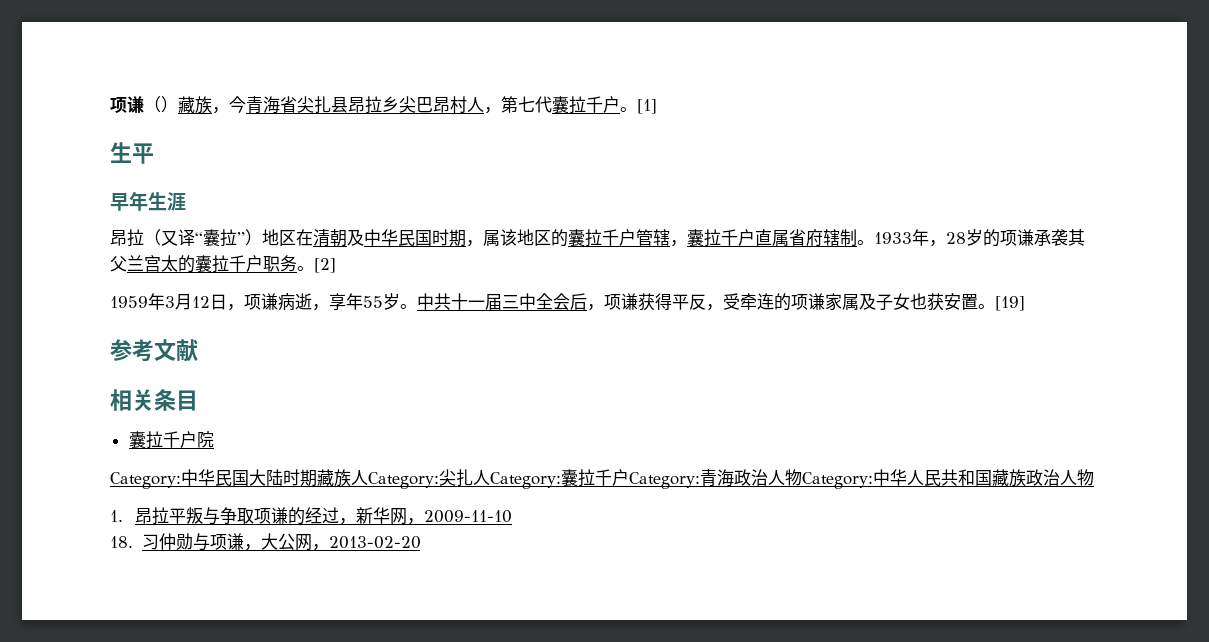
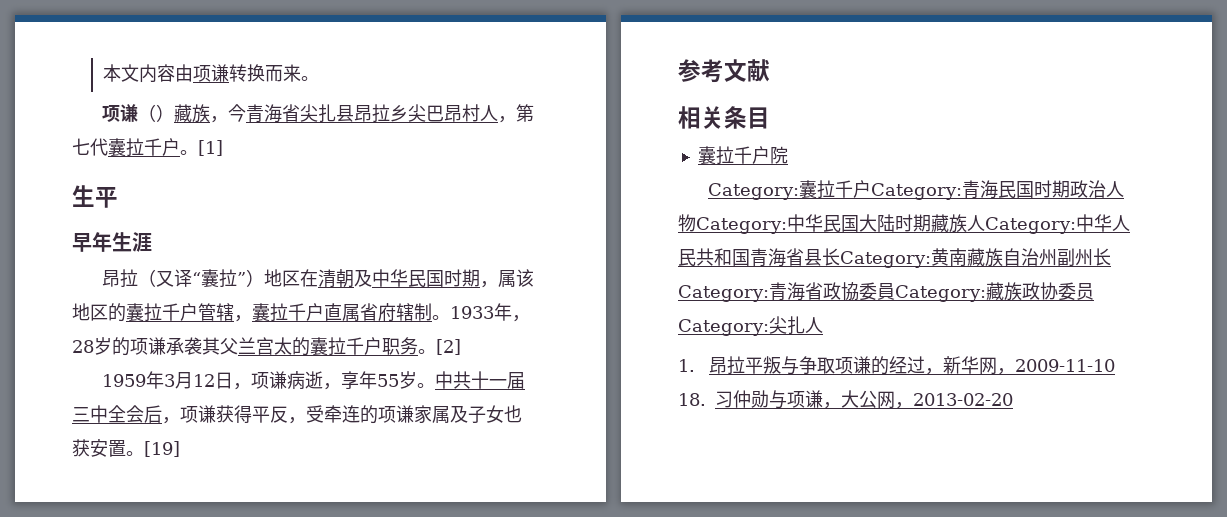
(110, 105) none -> [103,64,320,83] 本文内容由项谦转换而来。 //
(181, 480) none -> [799,180,1125,200] [678,214,787,234] 囊拉千户Category:青海民国时期政治人物Category:
[439,469,1094,489] 尖扎人Category:囊拉千户Category:青海政治人物Category:中华人民共和国藏族政治人物 -> [1076,214,1130,232] [678,248,1111,268] [678,282,1094,302] [678,316,823,336] 中华人民共和国青海省县长Category:黄南藏族自治州副州长Category:青海省政協委員Category:藏族政协委员Category:尖扎人

